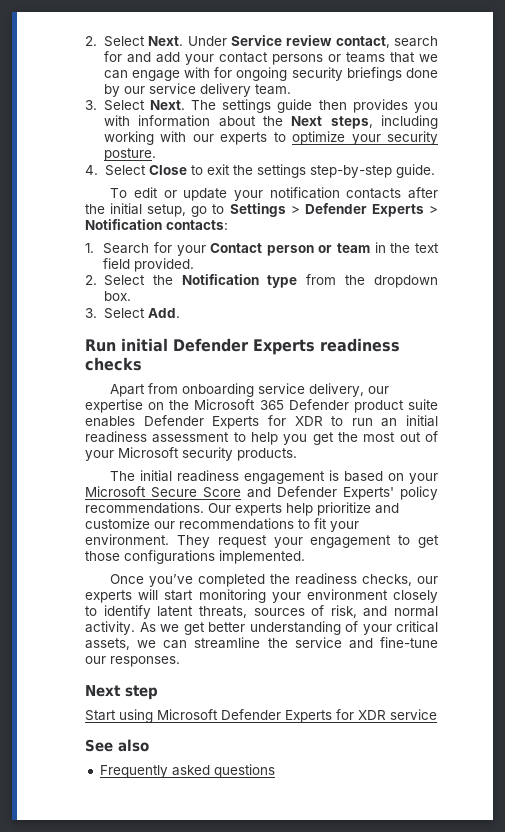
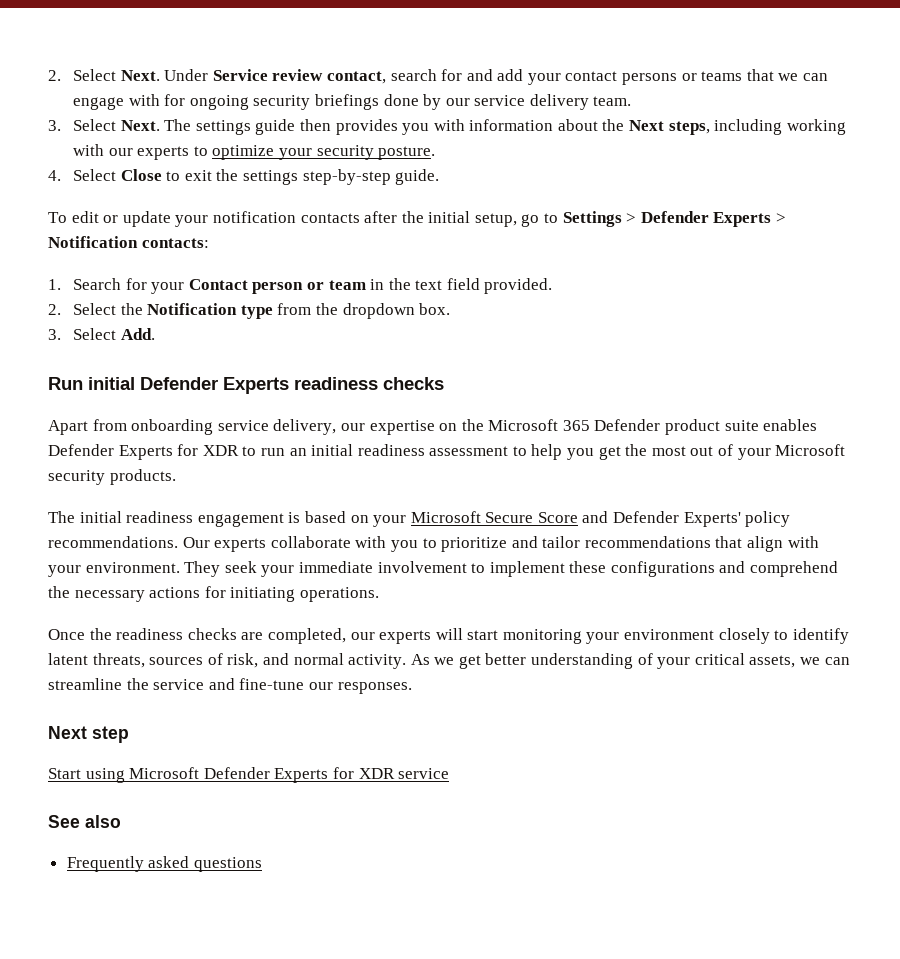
[286,502,399,516] [85,518,359,532] [85,534,439,548] [85,550,305,564] [110,573,413,587] help prioritize and customize our recommendations to fit your environment. They request your engagement to get those configurations implemented. // Once you’ve completed the readiness checks, -> [270,536,819,552] [48,561,839,577] [48,586,379,602] [48,628,346,644] collaborate with you to prioritize and tailor recommendations that align with your environment. They seek your immediate involvement to implement these configurations and comprehend the necessary actions for initiating operations. // Once the readiness checks are completed,

